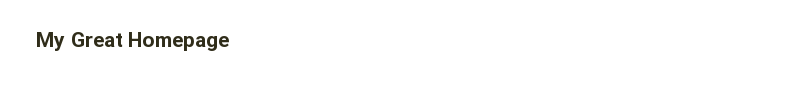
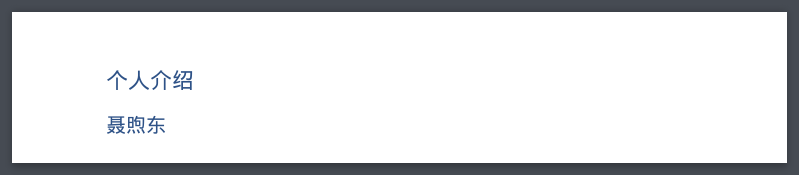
[36,32,230,51] My Great Homepage -> [106,70,194,91] [106,115,166,134] 个人介绍 // 聂煦东

